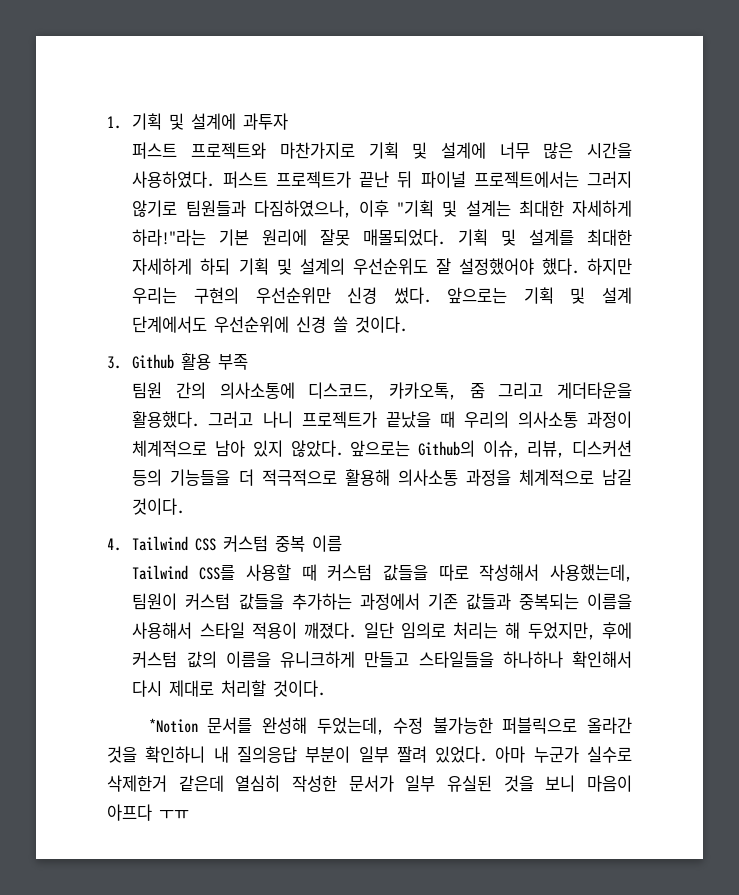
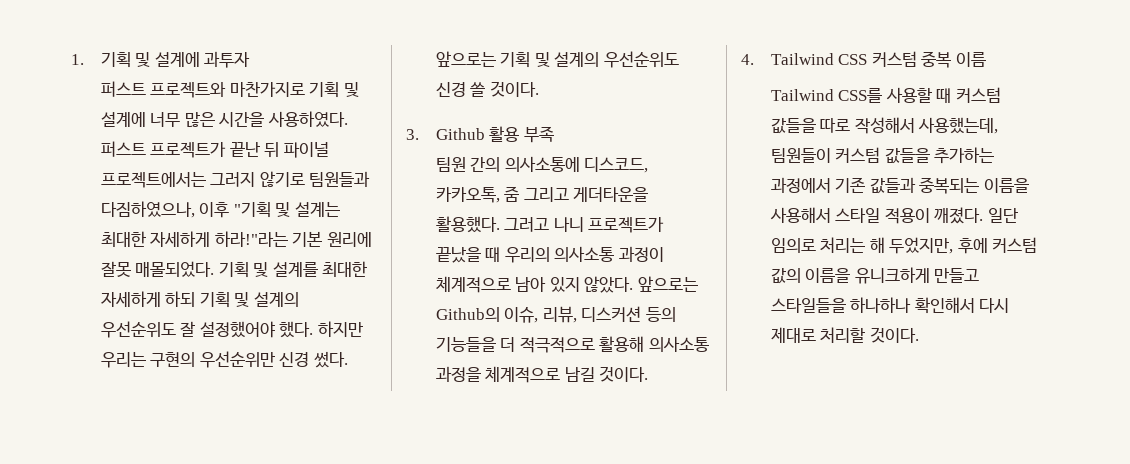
[602,287,632,304] [132,316,290,333] 설계 단계에서도 우선순위에 -> [554,51,679,68] 설계의 우선순위도
[132,593,178,610] 팀원이 -> [770,148,831,163] 팀원들이
[148,717,632,735] [107,746,632,763] [107,775,632,792] [107,804,189,821] // *Notion 문서를 완성해 두었는데, 수정 불가능한 퍼블릭으로 올라간 것을 확인하니 내 질의응답 부분이 일부 짤려 있었다. 아마 누군가 실수로 삭제한거 같은데 열심히 작성한 문서가 일부 유실된 것을 보니 마음이 아프다 ㅜㅠ -> (919, 335) none

